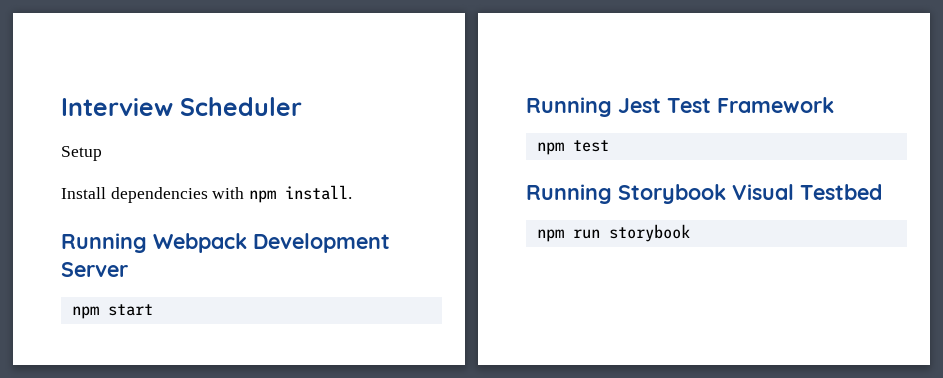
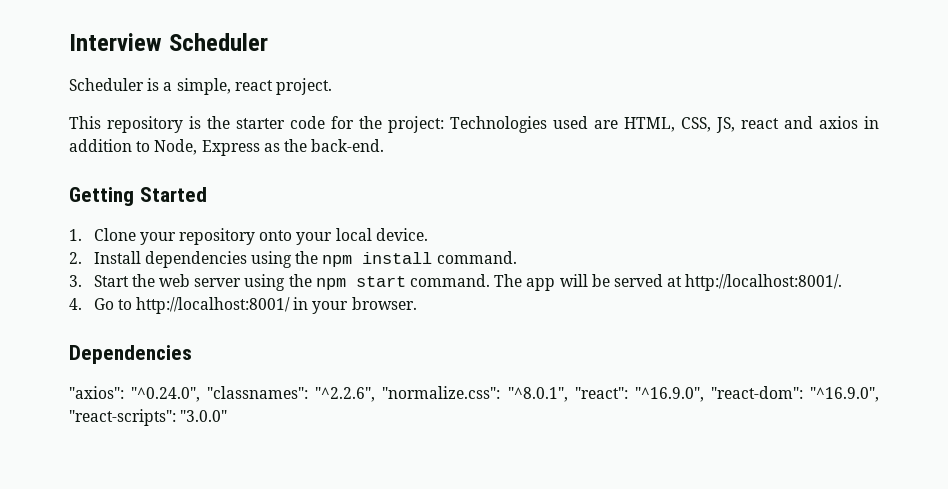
[61,146,102,161] [61,185,353,203] [61,233,390,253] [61,262,128,277] [71,304,153,319] [526,97,834,117] [536,140,609,155] [526,184,882,204] [536,224,690,242] Setup // Install dependencies with npm install. // Running Webpack Development Server // npm start // Running Jest Test Framework // npm test // Running Storybook Visual Testbed // npm run storybook -> [69,78,332,95] [69,116,879,133] [69,139,385,156] [69,187,207,206] [69,228,428,245] [69,251,517,268] [69,274,843,291] [69,297,417,314] [69,345,192,364] [69,386,879,402] [69,409,228,426] Scheduler is a simple, react project. // This repository is the starter code for the project: Technologies used are HTML, CSS, JS, react and axios in addition to Node, Express as the back-end. // Getting Started // 1. Clone your repository onto your local device. // 2. Install dependencies using the npm install command. // 3. Start the web server using the npm start command. The app will be served at http://localhost:8001/. // 4. Go to http://localhost:8001/ in your browser. // Dependencies // "axios": "^0.24.0", "classnames": "^2.2.6", "normalize.css": "^8.0.1", "react": "^16.9.0", "react-dom": "^16.9.0", "react-scripts": "3.0.0"

